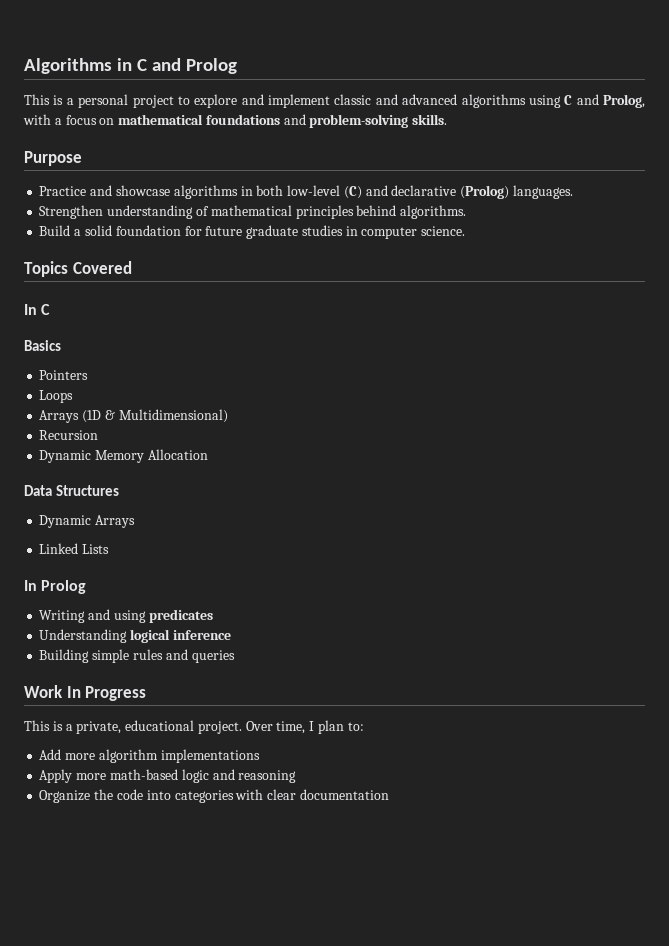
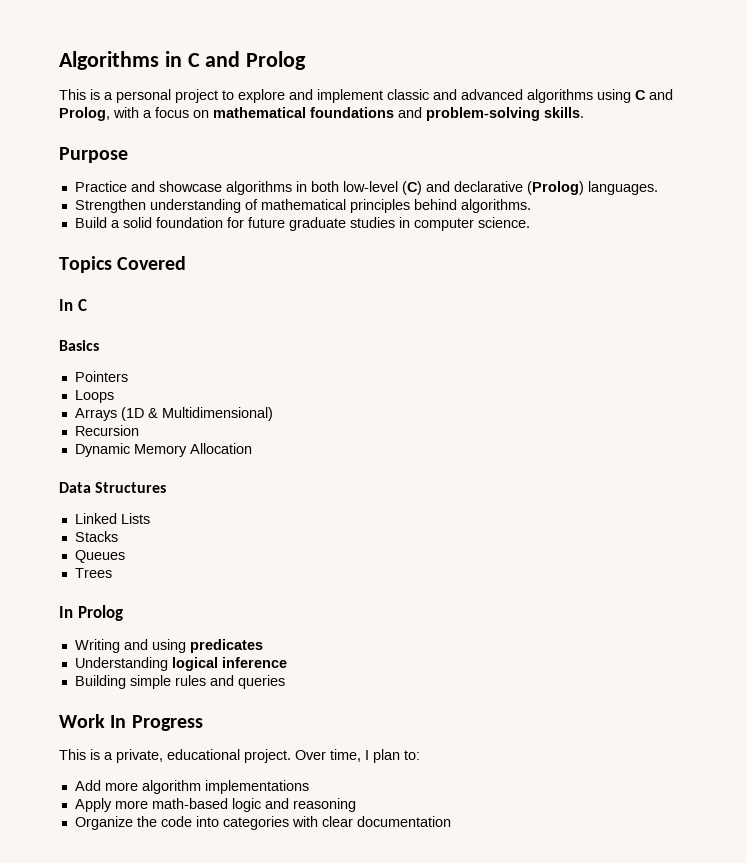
[39,515,136,528] // Dynamic Arrays -> (167, 487) none
(110, 549) none -> [74,531,118,542] [74,550,125,563] [74,568,112,578] // Stacks // Queues // Trees

